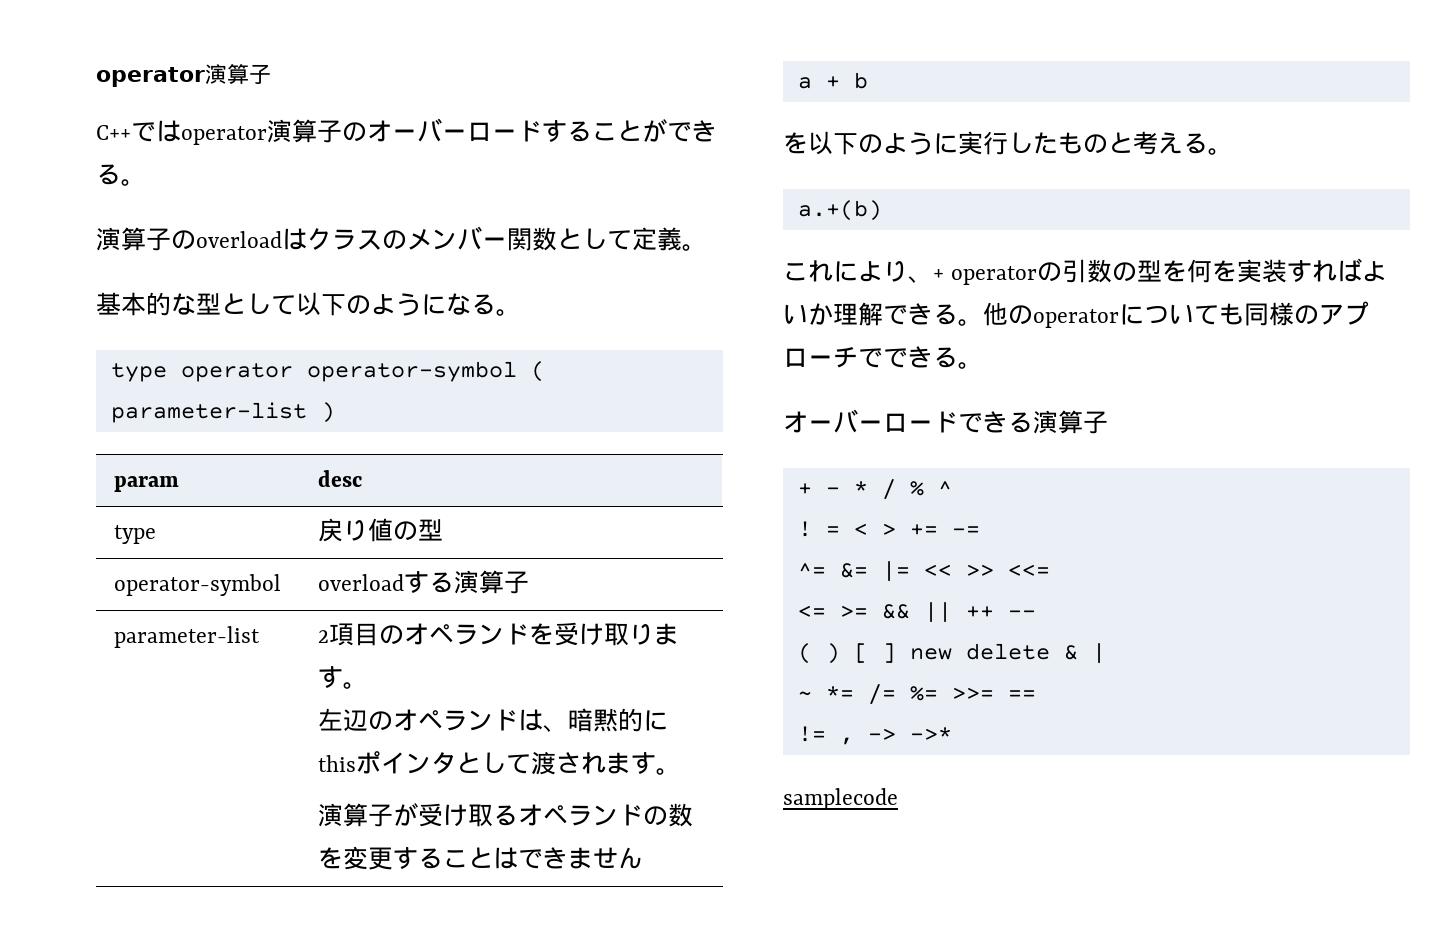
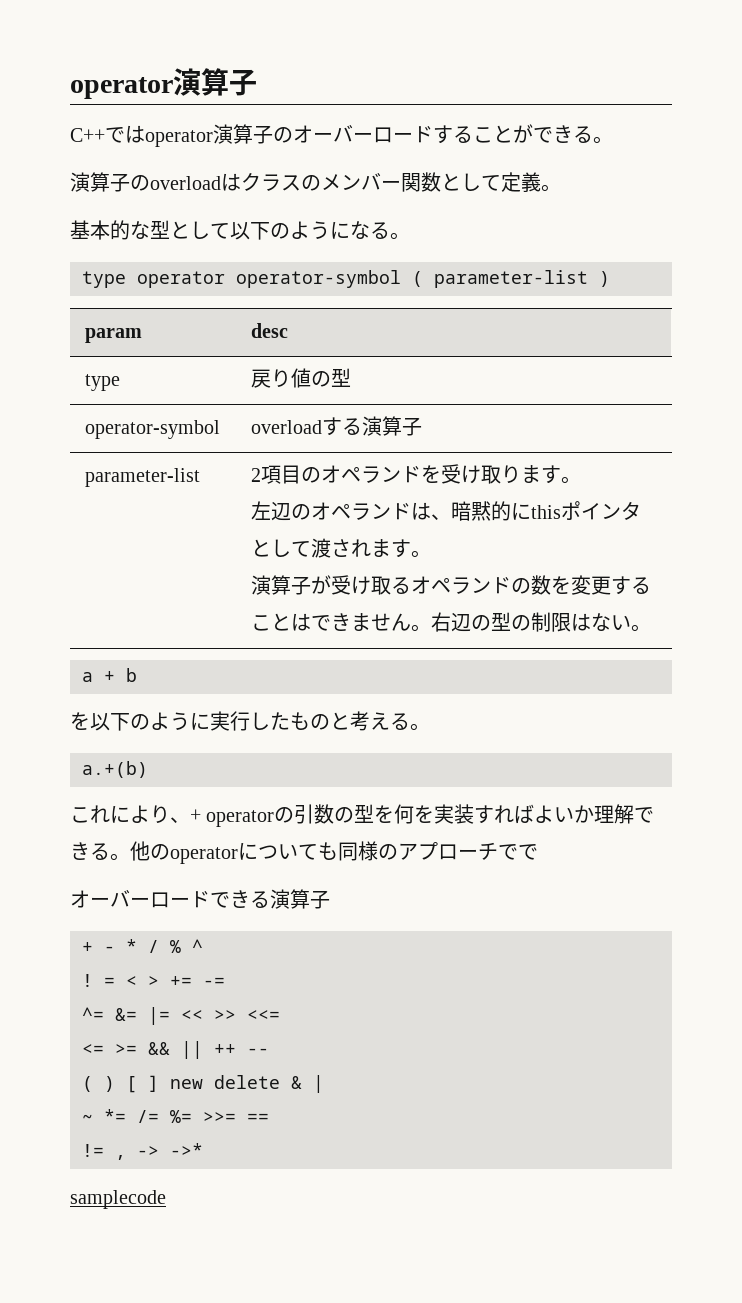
(644, 858) none -> [411,612,652,632] 。右辺の型の制限はない。
[908,346,983,369] きる。 -> (538, 852) none

